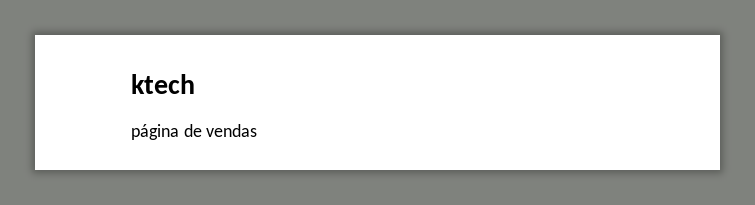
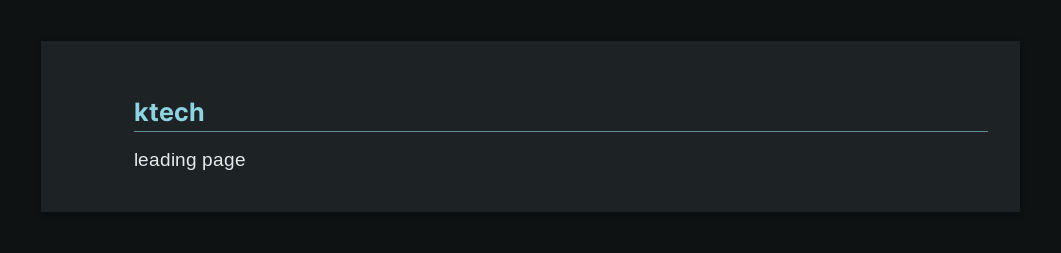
[131,124,258,140] página de vendas -> [134,153,247,170] leading page

